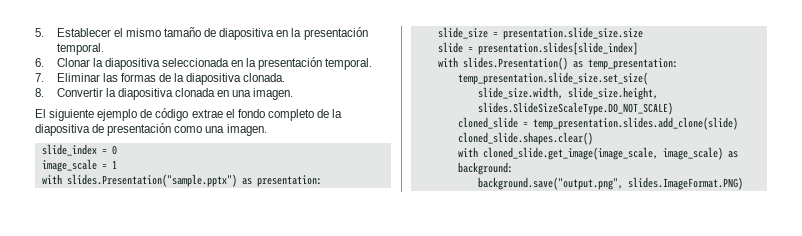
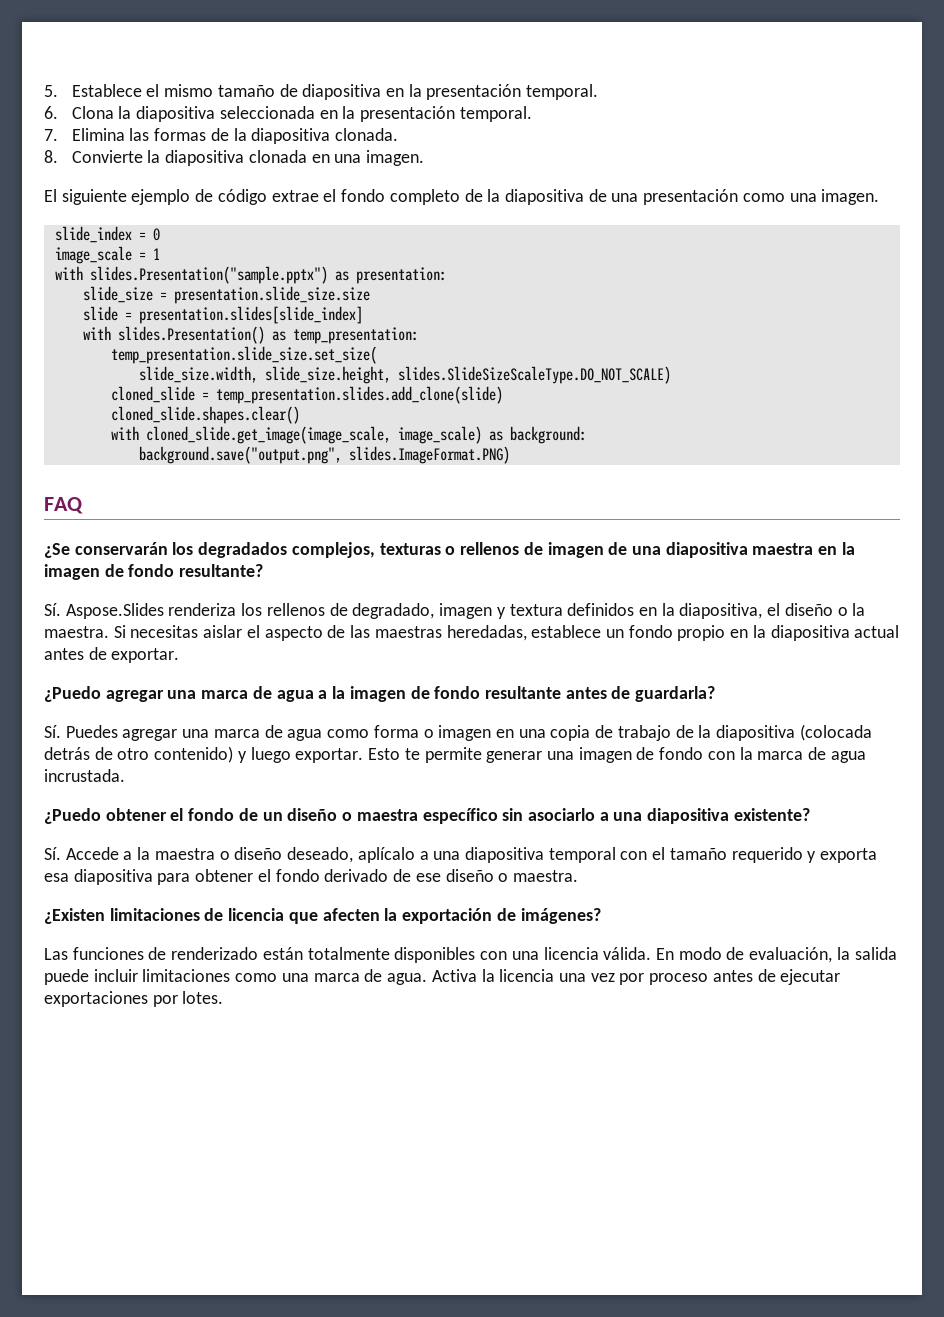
[56,28,111,37] Establecer -> [71,84,142,97] Establece
[56,58,90,67] Clonar -> [71,106,114,119] Clona
[56,73,100,82] Eliminar -> [71,128,125,141] Elimina
[56,88,103,97] Convertir -> [71,150,143,163] Convierte
(105, 128) none -> [611,193,639,202] una
(743, 183) none -> [44,497,83,514] [44,542,855,558] [44,564,264,580] [44,603,866,619] [44,625,900,641] [44,647,180,663] [44,686,716,702] [44,724,872,741] [44,746,866,763] [44,769,125,782] [44,808,810,824] [44,847,878,863] [44,869,578,885] [44,908,601,924] [44,947,897,963] [44,969,841,985] [44,991,224,1007] // FAQ // ¿Se conservarán los degradados complejos, texturas o rellenos de imagen de una diapositiva maestra en la imagen de fondo resultante? // Sí. Aspose.Slides renderiza los rellenos de degradado, imagen y textura definidos en la diapositiva, el diseño o la maestra. Si necesitas aislar el aspecto de las maestras heredadas, establece un fondo propio en la diapositiva actual antes de exportar. // ¿Puedo agregar una marca de agua a la imagen de fondo resultante antes de guardarla? // Sí. Puedes agregar una marca de agua como forma o imagen en una copia de trabajo de la diapositiva (colocada detrás de otro contenido) y luego exportar. Esto te permite generar una imagen de fondo con la marca de agua incrustada. // ¿Puedo obtener el fondo de un diseño o maestra específico sin asociarlo a una diapositiva existente? // Sí. Accede a la maestra o diseño deseado, aplícalo a una diapositiva temporal con el tamaño requerido y exporta esa diapositiva para obtener el fondo derivado de ese diseño o maestra. // ¿Existen limitaciones de licencia que afecten la exportación de imágenes? // Las funciones de renderizado están totalmente disponibles con una licencia válida. En modo de evaluación, la salida puede incluir limitaciones como una marca de agua. Activa la licencia una vez por proceso antes de ejecutar exportaciones por lotes.

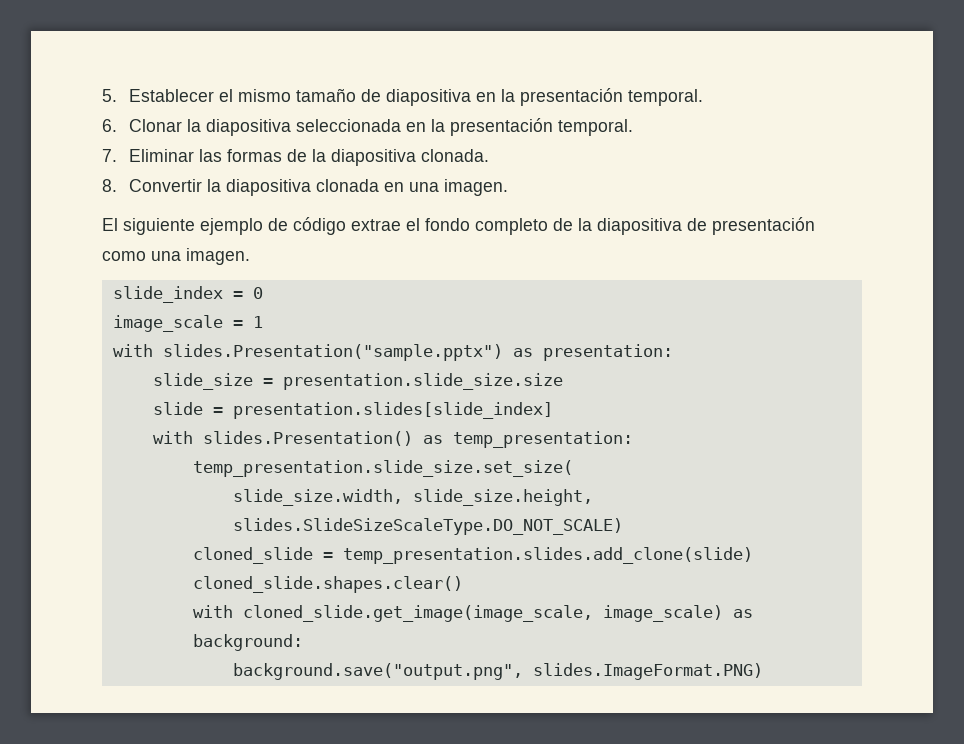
[71,84,142,97] Establece -> [128,89,214,102] Establecer
[71,106,114,119] Clona -> [128,119,182,132] Clonar
[71,128,125,141] Elimina -> [128,149,194,162] Eliminar
[71,150,143,163] Convierte -> [128,179,202,192] Convertir
[611,193,639,202] una -> (707, 224) none
[44,497,83,514] [44,542,855,558] [44,564,264,580] [44,603,866,619] [44,625,900,641] [44,647,180,663] [44,686,716,702] [44,724,872,741] [44,746,866,763] [44,769,125,782] [44,808,810,824] [44,847,878,863] [44,869,578,885] [44,908,601,924] [44,947,897,963] [44,969,841,985] [44,991,224,1007] // FAQ // ¿Se conservarán los degradados complejos, texturas o rellenos de imagen de una diapositiva maestra en la imagen de fondo resultante? // Sí. Aspose.Slides renderiza los rellenos de degradado, imagen y textura definidos en la diapositiva, el diseño o la maestra. Si necesitas aislar el aspecto de las maestras heredadas, establece un fondo propio en la diapositiva actual antes de exportar. // ¿Puedo agregar una marca de agua a la imagen de fondo resultante antes de guardarla? // Sí. Puedes agregar una marca de agua como forma o imagen en una copia de trabajo de la diapositiva (colocada detrás de otro contenido) y luego exportar. Esto te permite generar una imagen de fondo con la marca de agua incrustada. // ¿Puedo obtener el fondo de un diseño o maestra específico sin asociarlo a una diapositiva existente? // Sí. Accede a la maestra o diseño deseado, aplícalo a una diapositiva temporal con el tamaño requerido y exporta esa diapositiva para obtener el fondo derivado de ese diseño o maestra. // ¿Existen limitaciones de licencia que afecten la exportación de imágenes? // Las funciones de renderizado están totalmente disponibles con una licencia válida. En modo de evaluación, la salida puede incluir limitaciones como una marca de agua. Activa la licencia una vez por proceso antes de ejecutar exportaciones por lotes. -> (763, 671) none

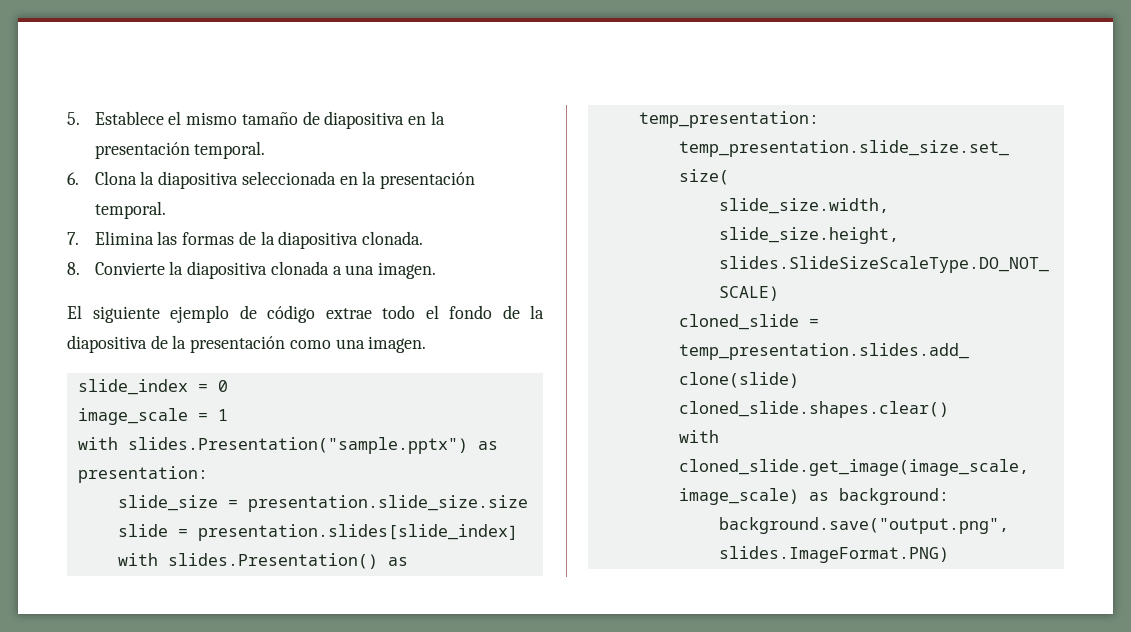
[128,89,214,102] Establecer -> [94,111,164,125] Establece
[128,119,182,132] Clonar -> [94,171,137,185] Clona
[128,149,194,162] Eliminar -> [94,231,154,245] Elimina
[128,179,202,192] Convertir -> [94,262,165,275] Convierte
[383,182,404,192] en -> [332,266,342,275] a
(401, 225) none -> [382,305,415,319] todo
[475,218,548,235] completo -> (492, 312) none
(707, 224) none -> [172,335,187,349] la

